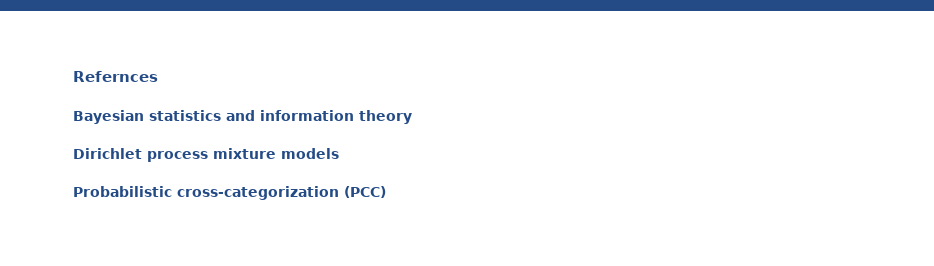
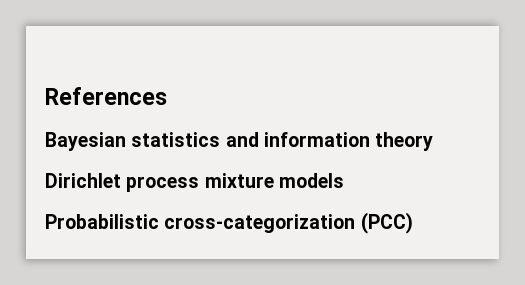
[73,71,158,82] Refernces -> [45,87,167,105] References

